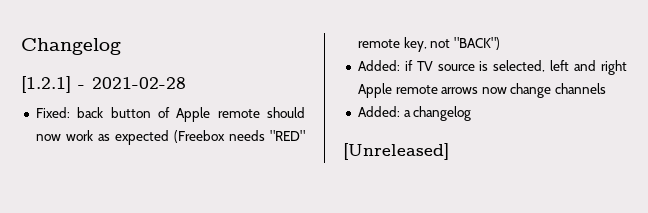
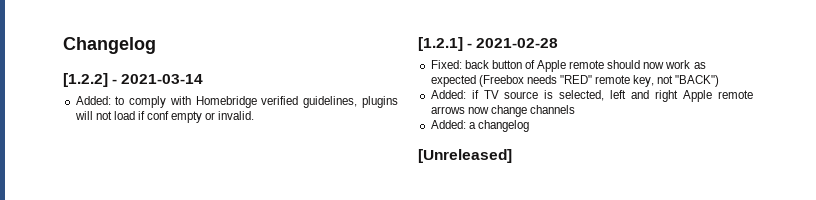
(121, 46) none -> [63,73,204,87] [75,96,398,108] [74,111,255,123] // [1.2.2] - 2021-03-14 // Added: to comply with Homebridge verified guidelines, plugins will not load if conf empty or invalid.

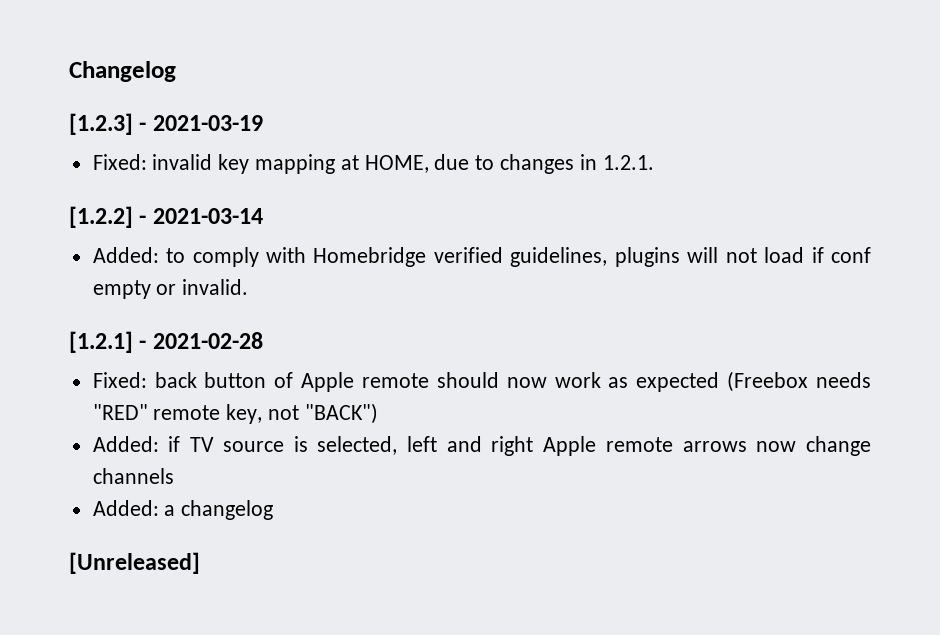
(156, 45) none -> [69,113,263,135] [92,154,654,174] // [1.2.3] - 2021-03-19 // Fixed: invalid key mapping at HOME, due to changes in 1.2.1.

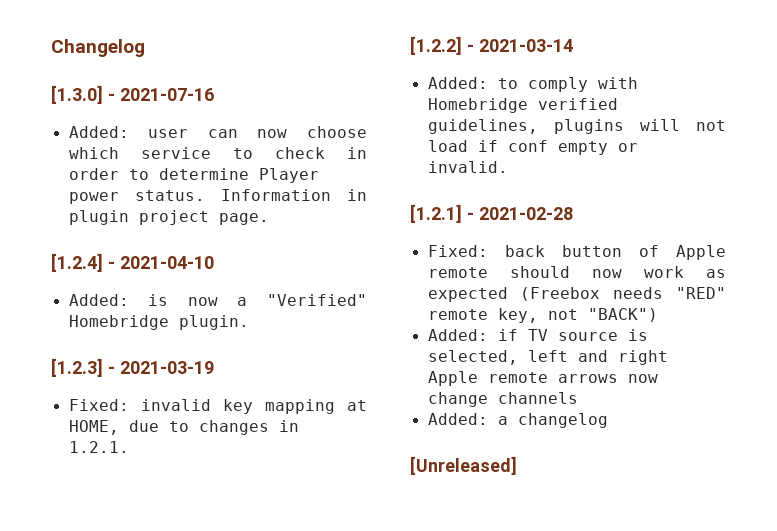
(176, 71) none -> [51,85,214,104] [68,126,367,138] [68,147,367,159] [68,168,319,183] [68,189,367,204] [68,210,269,225] [51,253,214,272] [68,294,367,306] [68,315,249,330] // [1.3.0] - 2021-07-16 // Added: user can now choose which service to check in order to determine Player power status. Information in plugin project page. // [1.2.4] - 2021-04-10 // Added: is now a "Verified" Homebridge plugin.

